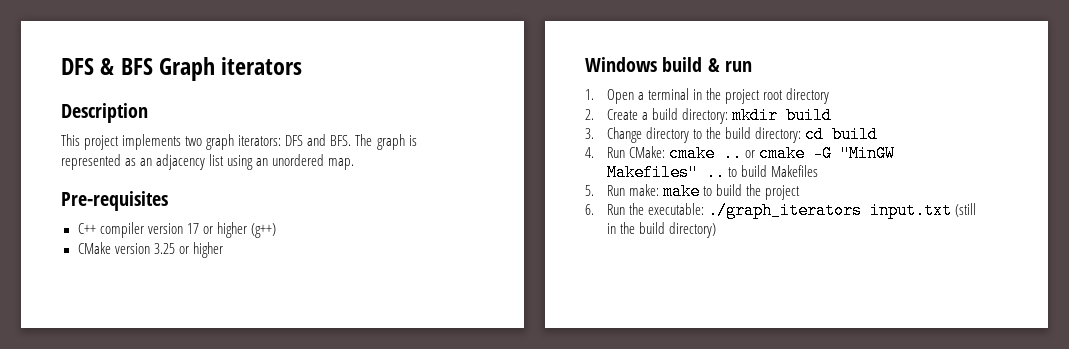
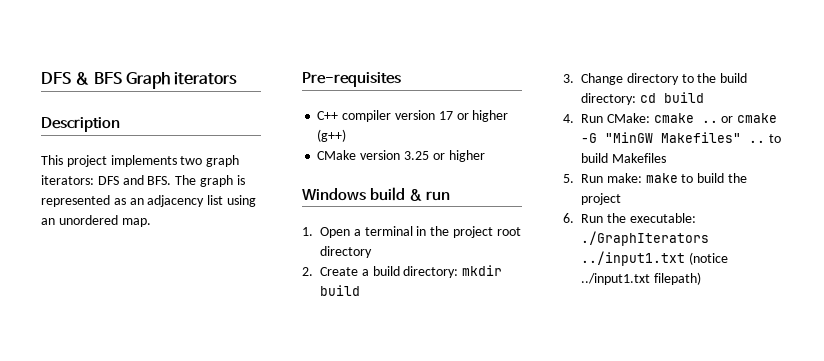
[707,202,976,219] [606,222,716,238] ./graph_iterators input.txt (still in the build directory) -> [581,231,709,246] [581,251,728,266] [581,272,701,285] ./GraphIterators ../input1.txt (notice ../input1.txt filepath)

